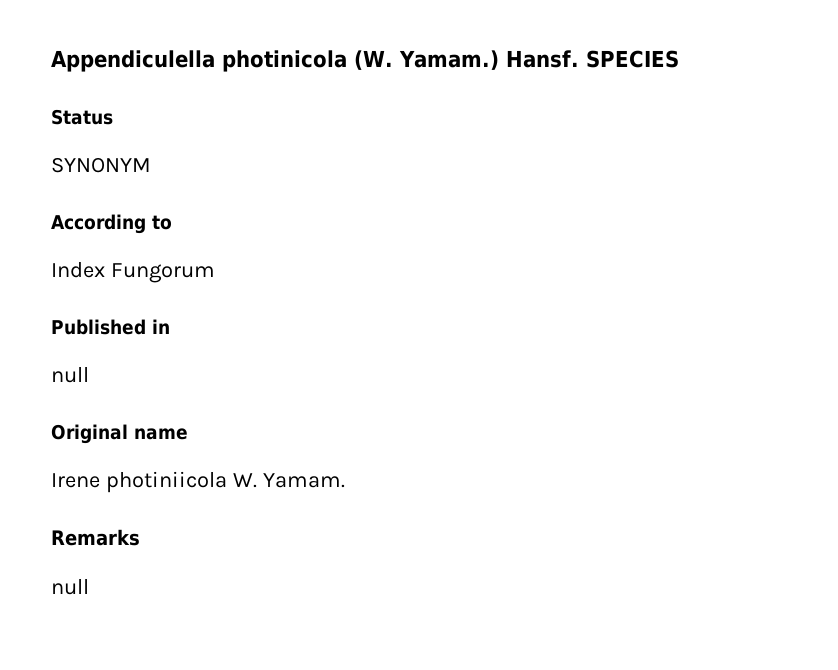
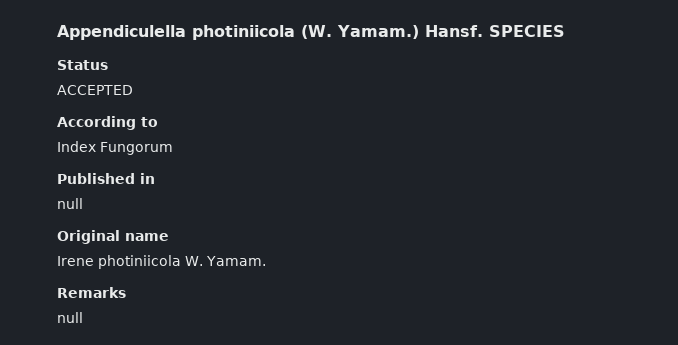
[222,50,347,72] photinicola -> [192,25,295,40] photiniicola
[51,157,151,173] SYNONYM -> [57,85,133,95] ACCEPTED

